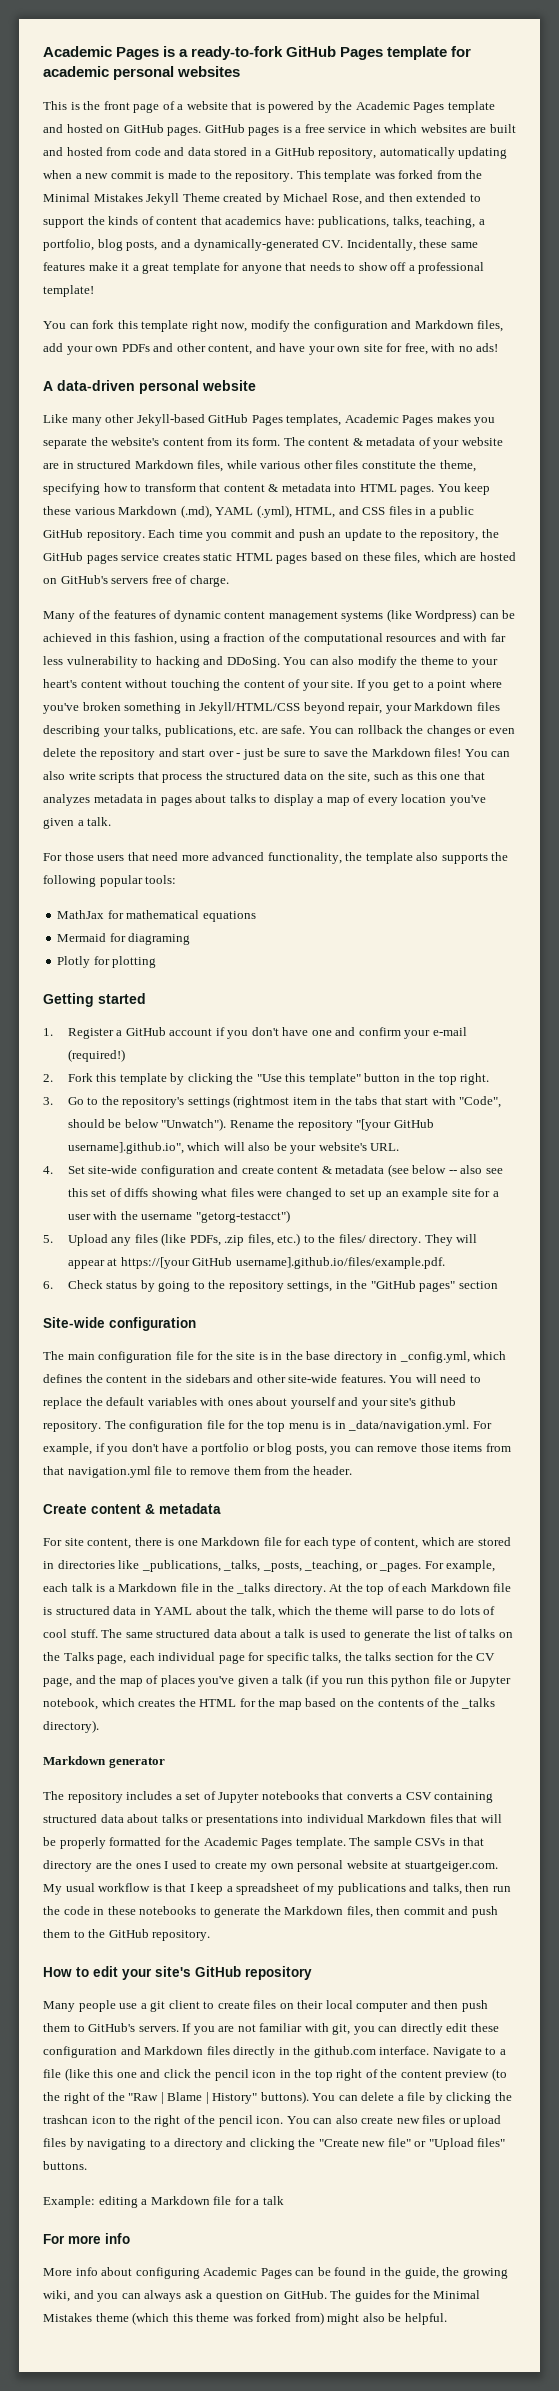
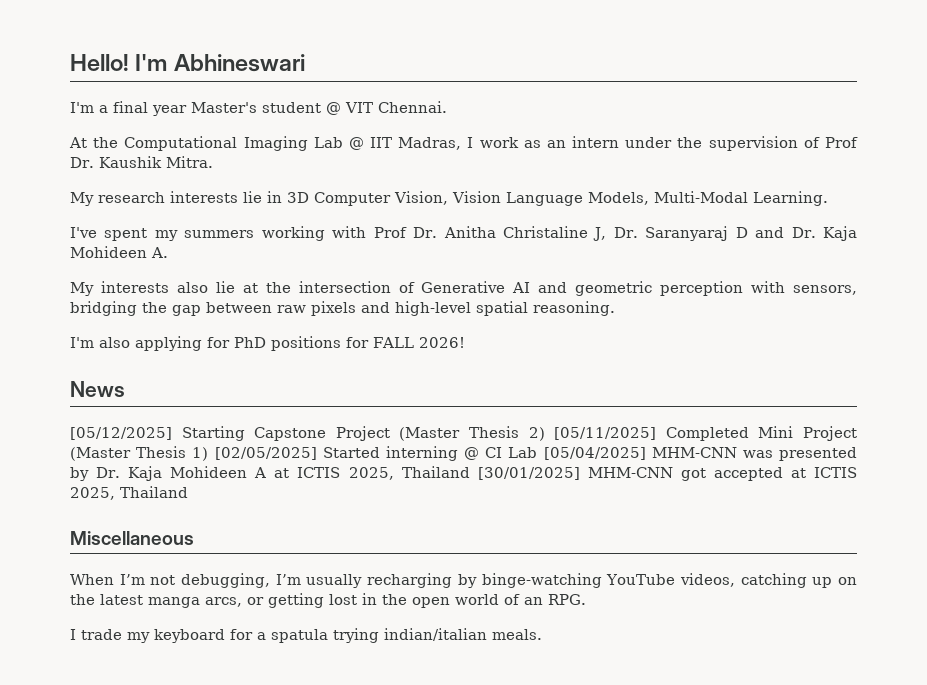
[43,46,472,60] [43,66,241,80] [43,101,495,113] [43,124,516,136] [43,147,508,159] [43,170,483,182] [43,193,481,205] [43,216,485,228] [43,239,478,251] [43,262,485,274] [43,285,94,297] [43,320,504,332] [43,343,499,355] [43,380,256,394] [43,414,496,426] [43,437,503,449] [43,460,476,472] [43,483,491,495] [43,505,475,518] [43,529,499,541] [43,552,516,564] [43,575,229,587] [43,609,516,622] [43,633,506,645] [43,656,498,668] [43,679,502,691] [43,702,500,714] [43,725,515,737] [43,748,511,760] [43,771,485,783] [43,794,486,806] [43,817,112,829] [43,852,509,864] [43,875,177,887] [57,910,256,922] [57,933,191,945] [57,956,157,968] [43,993,146,1007] [43,1027,467,1039] [67,1049,125,1062] [43,1073,490,1085] [43,1095,502,1108] [67,1118,434,1131] [67,1142,400,1154] [43,1164,503,1177] [67,1188,499,1200] [67,1210,290,1223] [43,1233,478,1246] [67,1257,445,1269] [43,1280,498,1292] [43,1317,196,1331] [43,1351,507,1363] [43,1374,481,1383] [43,1397,456,1409] [43,1420,492,1432] [43,1443,511,1455] [43,1466,353,1478] [43,1503,221,1514] [43,1537,511,1549] [43,1560,496,1572] [43,1583,512,1595] [43,1606,496,1618] [43,1629,513,1641] [43,1652,496,1664] [43,1674,511,1687] [43,1698,496,1710] [43,1720,99,1733] [43,1756,165,1768] [43,1791,494,1803] [43,1814,502,1826] [43,1837,485,1849] [43,1860,498,1872] [43,1883,511,1895] [43,1906,498,1918] [43,1929,211,1941] [43,1966,312,1980] [43,2000,488,2012] [43,2023,499,2035] [43,2046,506,2058] [43,2068,507,2081] [43,2091,512,2104] [43,2115,502,2127] [43,2138,506,2150] [43,2161,87,2170] [43,2196,284,2208] [43,2233,130,2244] [43,2267,508,2279] [43,2290,481,2302] [43,2312,447,2325] Academic Pages is a ready-to-fork GitHub Pages template for academic personal websites // This is the front page of a website that is powered by the Academic Pages template and hosted on GitHub pages. GitHub pages is a free service in which websites are built and hosted from code and data stored in a GitHub repository, automatically updating when a new commit is made to the repository. This template was forked from the Minimal Mistakes Jekyll Theme created by Michael Rose, and then extended to support the kinds of content that academics have: publications, talks, teaching, a portfolio, blog posts, and a dynamically-generated CV. Incidentally, these same features make it a great template for anyone that needs to show off a professional template! // You can fork this template right now, modify the configuration and Markdown files, add your own PDFs and other content, and have your own site for free, with no ads! // A data-driven personal website // Like many other Jekyll-based GitHub Pages templates, Academic Pages makes you separate the website's content from its form. The content & metadata of your website are in structured Markdown files, while various other files constitute the theme, specifying how to transform that content & metadata into HTML pages. You keep these various Markdown (.md), YAML (.yml), HTML, and CSS files in a public GitHub repository. Each time you commit and push an update to the repository, the GitHub pages service creates static HTML pages based on these files, which are hosted on GitHub's servers free of charge. // Many of the features of dynamic content management systems (like Wordpress) can be achieved in this fashion, using a fraction of the computational resources and with far less vulnerability to hacking and DDoSing. You can also modify the theme to your heart's content without touching the content of your site. If you get to a point where you've broken something in Jekyll/HTML/CSS beyond repair, your Markdown files describing your talks, publications, etc. are safe. You can rollback the changes or even delete the repository and start over - just be sure to save the Markdown files! You can also write scripts that process the structured data on the site, such as this one that analyzes metadata in pages about talks to display a map of every location you've given a talk. // For those users that need more advanced functionality, the template also supports the following popular tools: // MathJax for mathematical equations // Mermaid for diagraming // Plotly for plotting // Getting started // 1. Register a GitHub account if you don't have one and confirm your e-mail (required!) // 2. Fork this template by clicking the "Use this template" button in the top right. // 3. Go to the repository's settings (rightmost item in the tabs that start with "Code", should be below "Unwatch"). Rename the repository "[your GitHub username].github.io", which will also be your website's URL. // 4. Set site-wide configuration and create content & metadata (see below -- also see this set of diffs showing what files were changed to set up an example site for a user with the username "getorg-testacct") // 5. Upload any files (like PDFs, .zip files, etc.) to the files/ directory. They will appear at https://[your GitHub username].github.io/files/example.pdf. // 6. Check status by going to the repository settings, in the "GitHub pages" section // Site-wide configuration // The main configuration file for the site is in the base directory in _config.yml, which defines the content in the sidebars and other site-wide features. You will need to replace the default variables with ones about yourself and your site's github repository. The configuration file for the top menu is in _data/navigation.yml. For example, if you don't have a portfolio or blog posts, you can remove those items from that navigation.yml file to remove them from the header. // Create content & metadata // For site content, there is one Markdown file for each type of content, which are stored in directories like _publications, _talks, _posts, _teaching, or _pages. For example, each talk is a Markdown file in the _talks directory. At the top of each Markdown file is structured data in YAML about the talk, which the theme will parse to do lots of cool stuff. The same structured data about a talk is used to generate the list of talks on the Talks page, each individual page for specific talks, the talks section for the CV page, and the map of places you've given a talk (if you run this python file or Jupyter notebook, which creates the HTML for the map based on the contents of the _talks directory). // Markdown generator // The repository includes a set of Jupyter notebooks that converts a CSV containing structured data about talks or presentations into individual Markdown files that will be properly formatted for the Academic Pages template. The sample CSVs in that directory are the ones I used to create my own personal website at stuartgeiger.com. My usual workflow is that I keep a spreadsheet of my publications and talks, then run the code in these notebooks to generate the Markdown files, then commit and push them to the GitHub repository. // How to edit your site's GitHub repository // Many people use a git client to create files on their local computer and then push them to GitHub's servers. If you are not familiar with git, you can directly edit these configuration and Markdown files directly in the github.com interface. Navigate to a file (like this one and click the pencil icon in the top right of the content preview (to the right of the "Raw | Blame | History" buttons). You can delete a file by clicking the trashcan icon to the right of the pencil icon. You can also create new files or upload files by navigating to a directory and clicking the "Create new file" or "Upload files" buttons. // Example: editing a Markdown file for a talk // For more info // More info about configuring Academic Pages can be found in the guide, the growing wiki, and you can always ask a question on GitHub. The guides for the Minimal Mistakes theme (which this theme was forked from) might also be helpful. -> [70,54,305,72] [70,101,447,116] [69,136,858,151] [70,156,213,168] [70,191,828,206] [70,226,857,241] [70,246,168,258] [70,281,858,296] [70,301,615,316] [70,336,465,351] [70,381,125,397] [70,426,858,441] [70,446,857,461] [70,466,857,481] [70,486,188,500] [70,531,194,545] [70,573,858,588] [70,593,586,608] [70,628,542,643] Hello! I'm Abhineswari // I'm a final year Master's student @ VIT Chennai. // At the Computational Imaging Lab @ IIT Madras, I work as an intern under the supervision of Prof Dr. Kaushik Mitra. // My research interests lie in 3D Computer Vision, Vision Language Models, Multi-Modal Learning. // I've spent my summers working with Prof Dr. Anitha Christaline J, Dr. Saranyaraj D and Dr. Kaja Mohideen A. // My interests also lie at the intersection of Generative AI and geometric perception with sensors, bridging the gap between raw pixels and high-level spatial reasoning. // I'm also applying for PhD positions for FALL 2026! // News // [05/12/2025] Starting Capstone Project (Master Thesis 2) [05/11/2025] Completed Mini Project (Master Thesis 1) [02/05/2025] Started interning @ CI Lab [05/04/2025] MHM-CNN was presented by Dr. Kaja Mohideen A at ICTIS 2025, Thailand [30/01/2025] MHM-CNN got accepted at ICTIS 2025, Thailand // Miscellaneous // When I’m not debugging, I’m usually recharging by binge-watching YouTube videos, catching up on the latest manga arcs, or getting lost in the open world of an RPG. // I trade my keyboard for a spatula trying indian/italian meals.

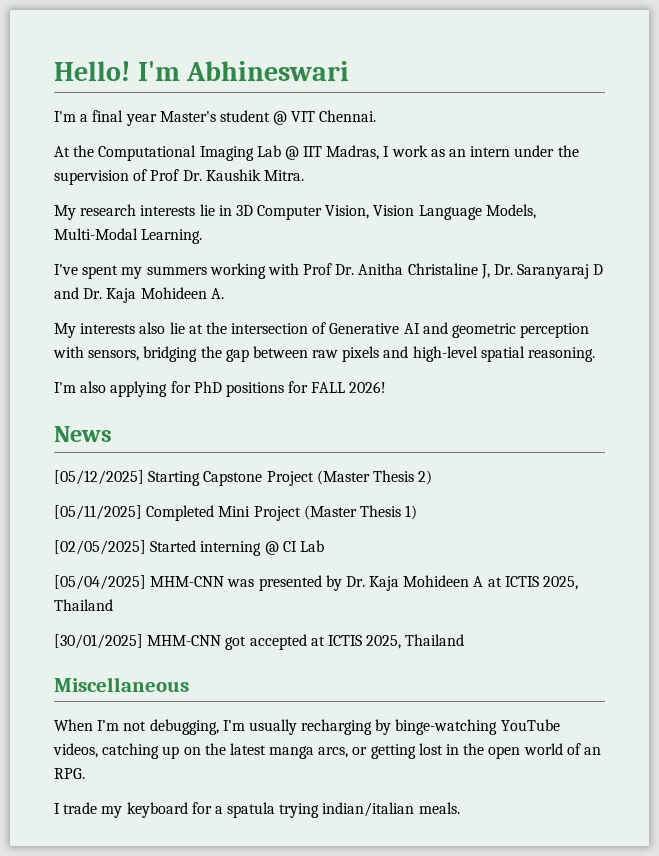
(545, 434) none -> (433, 477) //
(209, 454) none -> (418, 512) //
(538, 452) none -> (324, 546) //
(470, 472) none -> (113, 605) //

